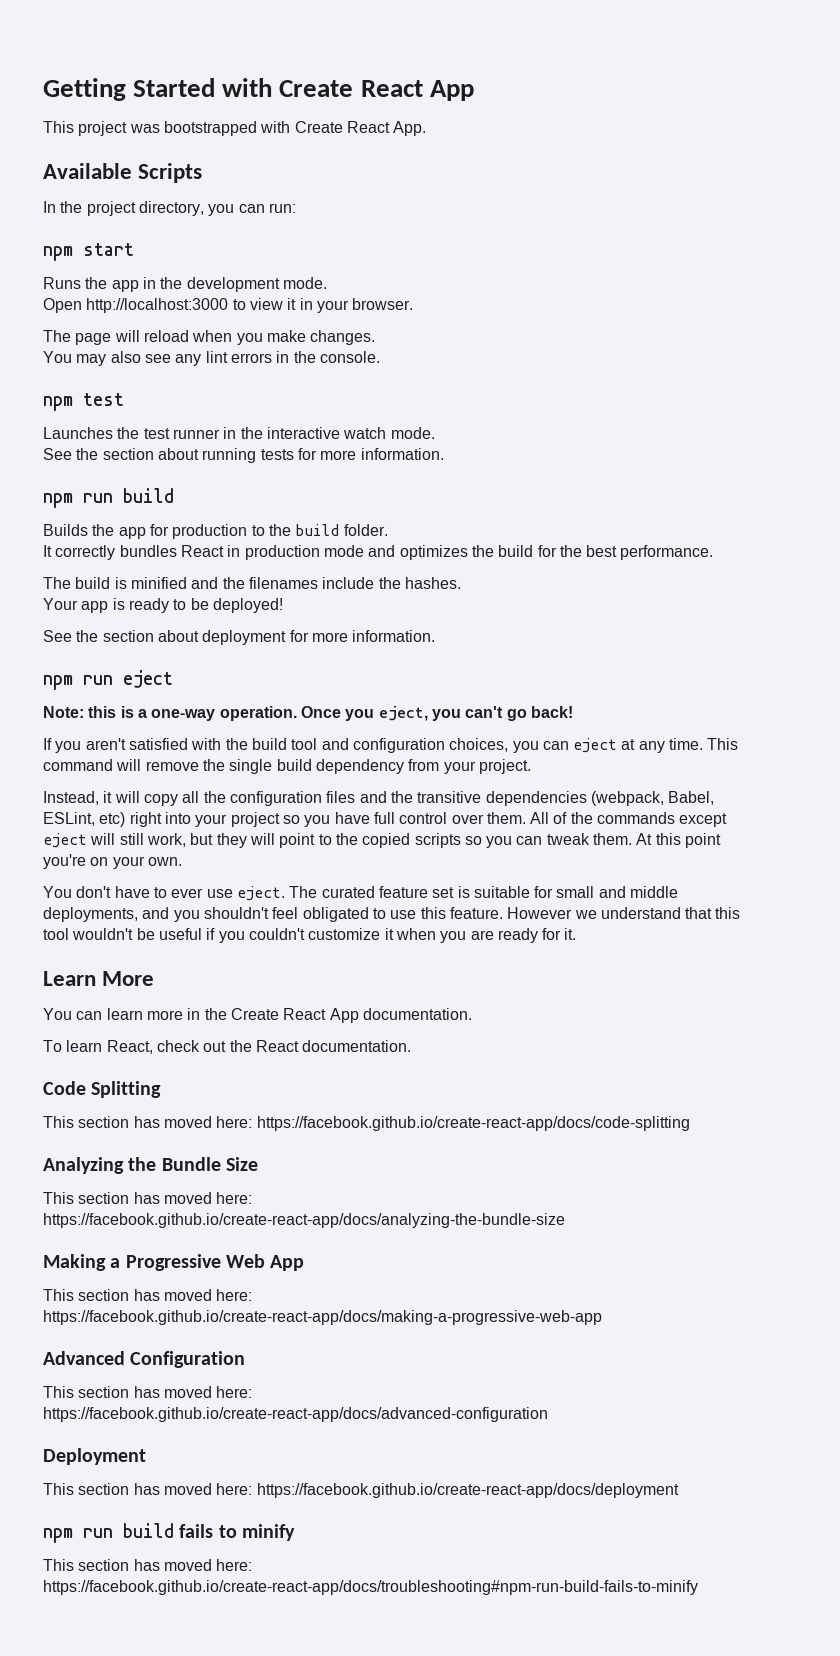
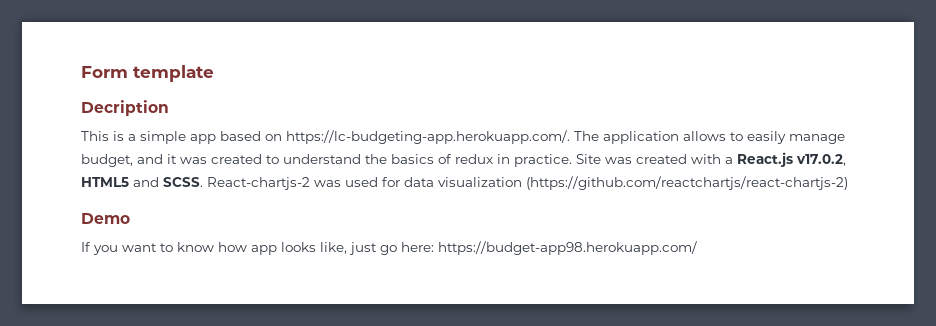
[43,78,474,101] [43,121,427,136] [43,163,203,183] [43,201,296,216] [43,243,134,261] [43,277,327,292] [43,298,414,313] [43,330,376,345] [43,351,380,366] [43,393,124,411] [43,427,435,439] [43,448,444,463] [43,488,174,508] [43,524,388,539] [43,545,714,560] [43,577,461,589] [43,598,283,613] [43,630,436,645] [43,670,173,690] [43,706,573,721] [43,738,739,753] [43,759,531,774] [43,791,715,806] [43,812,728,827] [43,833,722,848] [43,854,182,869] [43,886,679,901] [43,907,741,922] [43,928,577,943] [43,971,155,986] [43,1008,472,1023] [43,1040,412,1054] [43,1081,162,1098] [43,1116,690,1131] [43,1157,258,1174] [43,1192,253,1204] [43,1213,565,1228] [43,1254,305,1271] [43,1289,253,1301] [43,1310,602,1325] [43,1351,246,1368] [43,1386,253,1398] [43,1407,548,1422] [43,1448,146,1465] [43,1483,679,1498] [43,1523,295,1543] [43,1559,253,1571] [43,1580,698,1595] Getting Started with Create React App // This project was bootstrapped with Create React App. // Available Scripts // In the project directory, you can run: // npm start // Runs the app in the development mode. // Open http://localhost:3000 to view it in your browser. // The page will reload when you make changes. // You may also see any lint errors in the console. // npm test // Launches the test runner in the interactive watch mode. // See the section about running tests for more information. // npm run build // Builds the app for production to the build folder. // It correctly bundles React in production mode and optimizes the build for the best performance. // The build is minified and the filenames include the hashes. // Your app is ready to be deployed! // See the section about deployment for more information. // npm run eject // Note: this is a one-way operation. Once you eject, you can't go back! // If you aren't satisfied with the build tool and configuration choices, you can eject at any time. This command will remove the single build dependency from your project. // Instead, it will copy all the configuration files and the transitive dependencies (webpack, Babel, ESLint, etc) right into your project so you have full control over them. All of the commands except eject will still work, but they will point to the copied scripts so you can tweak them. At this point you're on your own. // You don't have to ever use eject. The curated feature set is suitable for small and middle deployments, and you shouldn't feel obligated to use this feature. However we understand that this tool wouldn't be useful if you couldn't customize it when you are ready for it. // Learn More // You can learn more in the Create React App documentation. // To learn React, check out the React documentation. // Code Splitting // This section has moved here: https://facebook.github.io/create-react-app/docs/code-splitting // Analyzing the Bundle Size // This section has moved here: https://facebook.github.io/create-react-app/docs/analyzing-the-bundle-size // Making a Progressive Web App // This section has moved here: https://facebook.github.io/create-react-app/docs/making-a-progressive-web-app // Advanced Configuration // This section has moved here: https://facebook.github.io/create-react-app/docs/advanced-configuration // Deployment // This section has moved here: https://facebook.github.io/create-react-app/docs/deployment // npm run build fails to minify // This section has moved here: https://facebook.github.io/create-react-app/docs/troubleshooting#npm-run-build-fails-to-minify -> [81,65,214,82] [81,100,169,116] [81,130,845,144] [81,152,846,167] [81,176,848,190] [81,213,130,224] [81,241,697,255] Form template // Decription // This is a simple app based on https://lc-budgeting-app.herokuapp.com/. The application allows to easily manage budget, and it was created to understand the basics of redux in practice. Site was created with a React.js v17.0.2, HTML5 and SCSS. React-chartjs-2 was used for data visualization (https://github.com/reactchartjs/react-chartjs-2) // Demo // If you want to know how app looks like, just go here: https://budget-app98.herokuapp.com/

